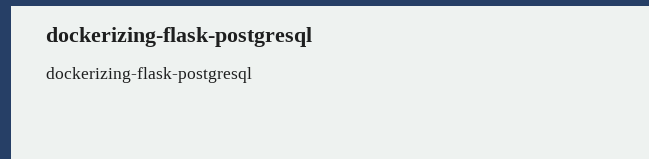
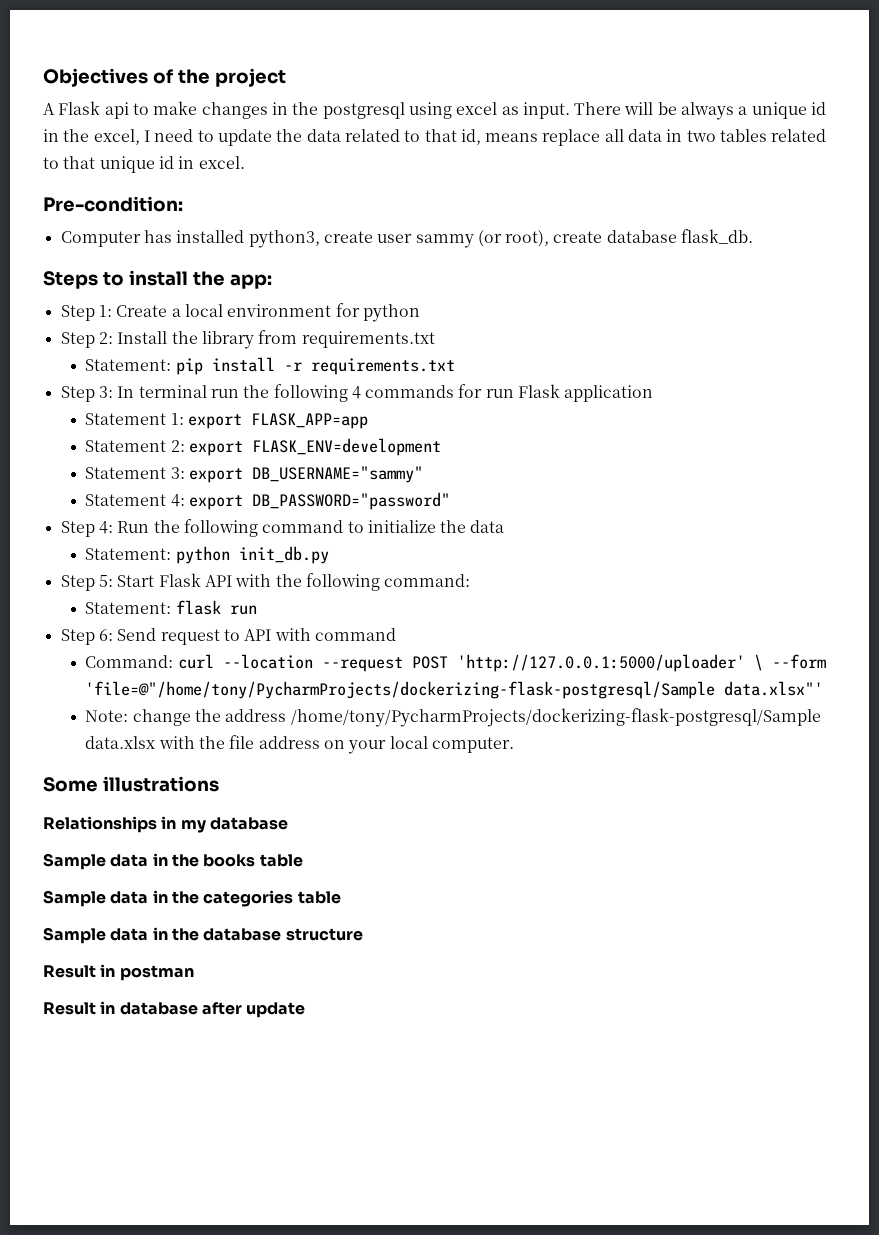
[46,27,312,47] [46,67,252,83] dockerizing-flask-postgresql // dockerizing-flask-postgresql -> [43,68,286,87] [43,101,827,120] [43,129,827,146] [43,156,245,173] [43,196,183,212] [60,229,754,248] [43,270,272,289] [60,303,420,322] [60,330,435,349] [85,357,455,375] [60,384,654,402] [85,413,368,429] [85,438,441,456] [85,466,423,483] [85,492,450,510] [60,519,505,537] [85,546,329,564] [60,573,471,591] [85,600,257,615] [60,628,396,645] [85,654,826,672] [85,681,824,699] [85,708,821,727] [85,735,514,754] [43,776,219,792] [43,816,288,833] [43,853,303,870] [43,890,341,907] [43,927,363,944] [43,964,194,981] [43,1001,306,1018] Objectives of the project // A Flask api to make changes in the postgresql using excel as input. There will be always a unique id in the excel, I need to update the data related to that id, means replace all data in two tables related to that unique id in excel. // Pre-condition: // Computer has installed python3, create user sammy (or root), create database flask_db. // Steps to install the app: // Step 1: Create a local environment for python // Step 2: Install the library from requirements.txt // Statement: pip install -r requirements.txt // Step 3: In terminal run the following 4 commands for run Flask application // Statement 1: export FLASK_APP=app // Statement 2: export FLASK_ENV=development // Statement 3: export DB_USERNAME="sammy" // Statement 4: export DB_PASSWORD="password" // Step 4: Run the following command to initialize the data // Statement: python init_db.py // Step 5: Start Flask API with the following command: // Statement: flask run // Step 6: Send request to API with command // Command: curl --location --request POST 'http://127.0.0.1:5000/uploader' \ --form 'file=@"/home/tony/PycharmProjects/dockerizing-flask-postgresql/Sample data.xlsx"' // Note: change the address /home/tony/PycharmProjects/dockerizing-flask-postgresql/Sample data.xlsx with the file address on your local computer. // Some illustrations // Relationships in my database // Sample data in the books table // Sample data in the categories table // Sample data in the database structure // Result in postman // Result in database after update

